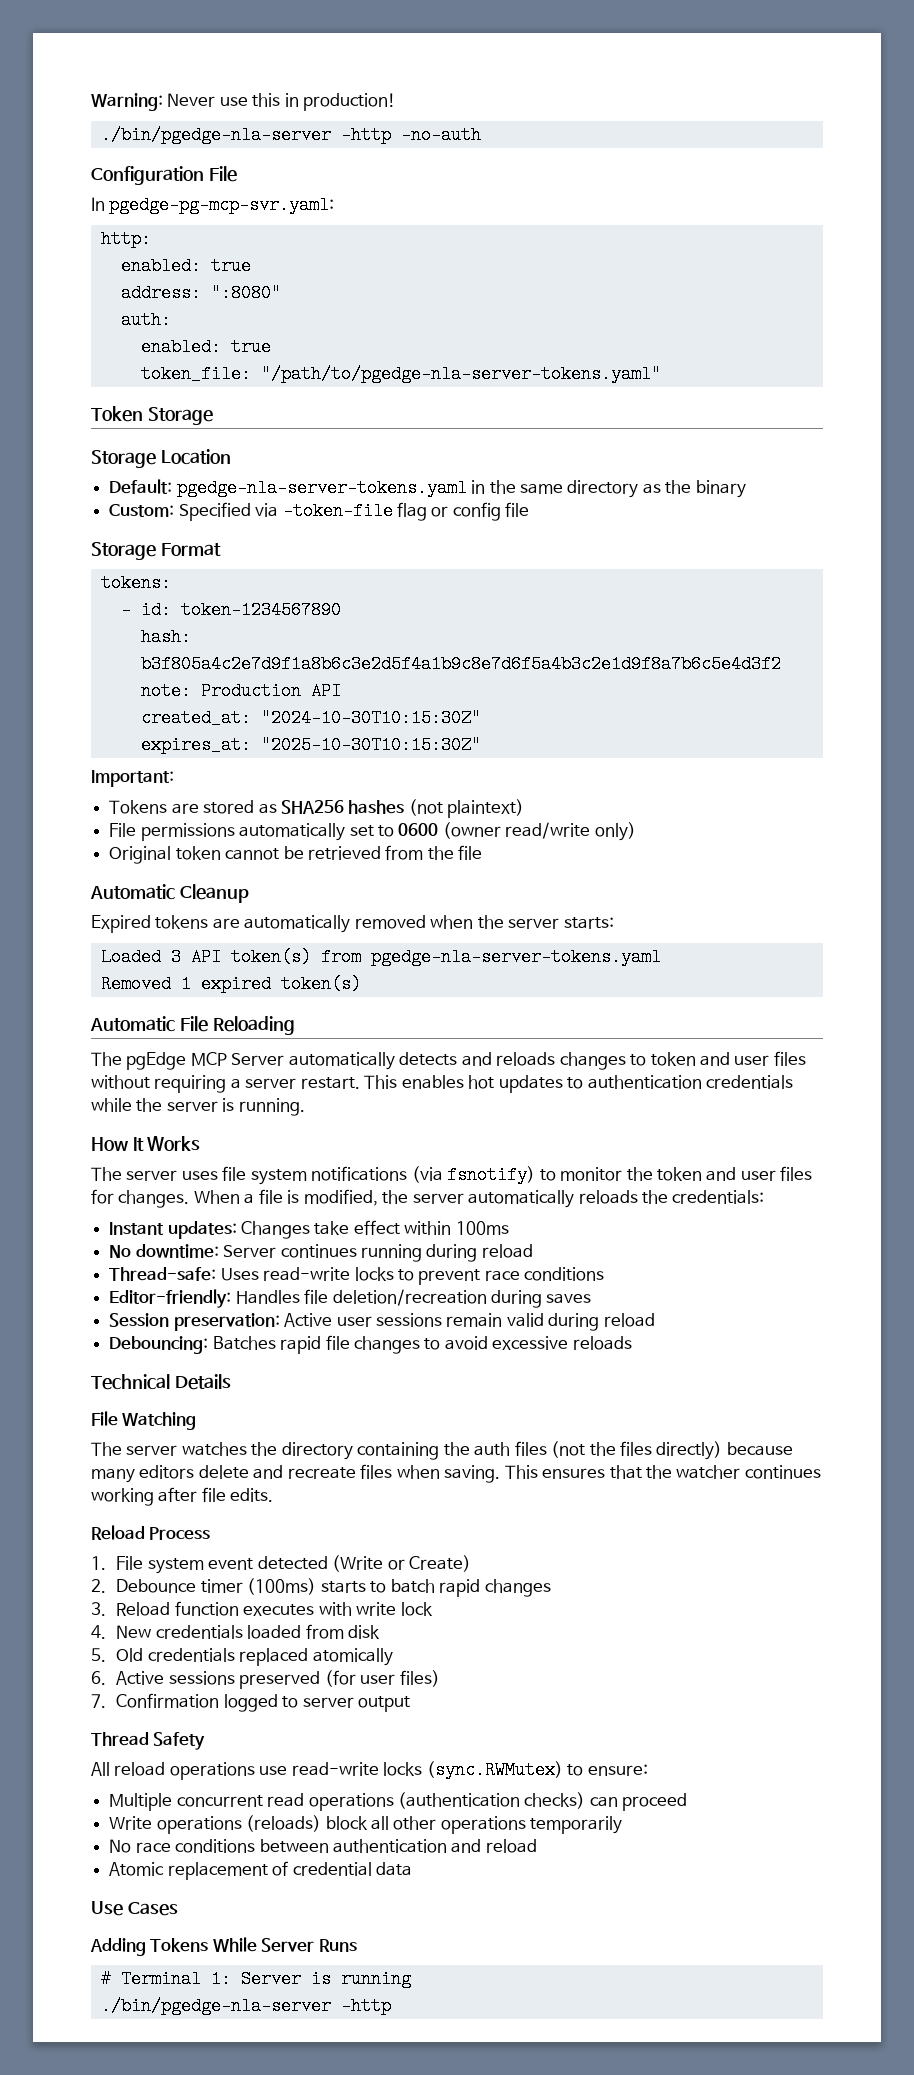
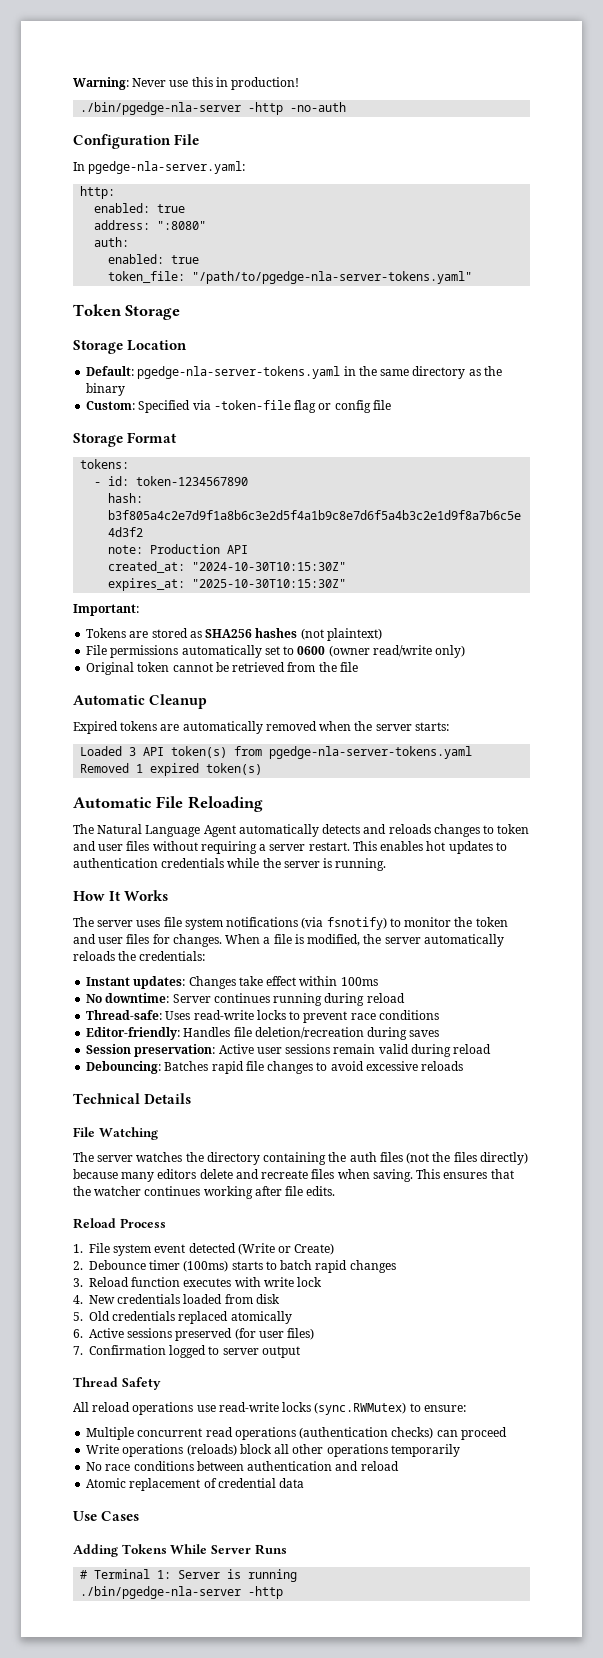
[109,196,335,214] pgedge-pg-mcp-svr.yaml: -> [88,161,246,174] pgedge-nla-server.yaml:
[126,1052,285,1070] pgEdge MCP Server -> [97,824,236,837] Natural Language Agent

